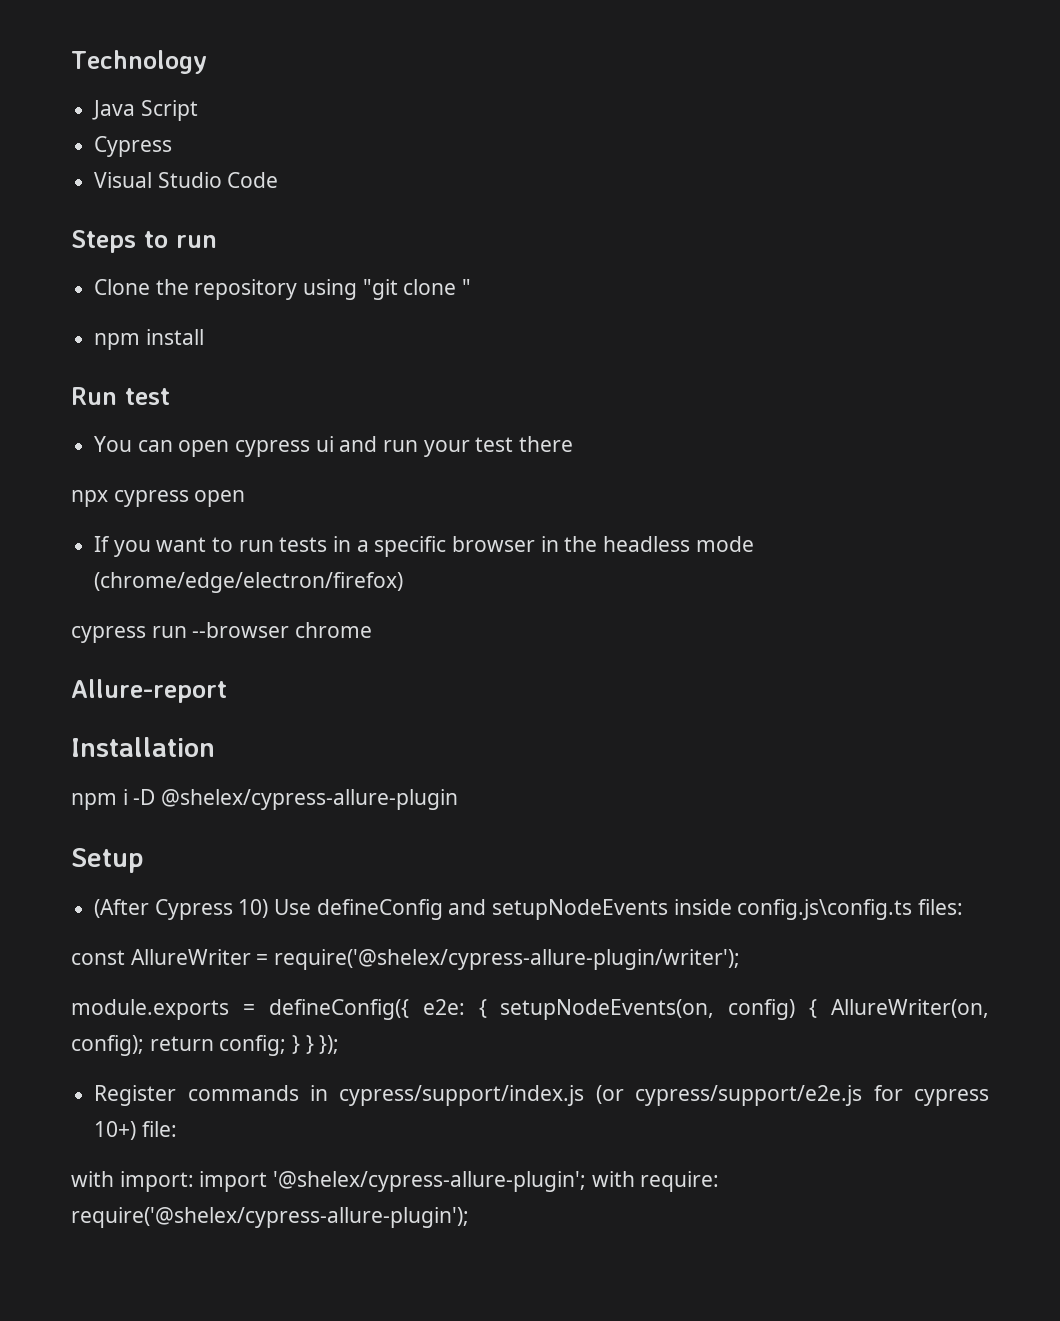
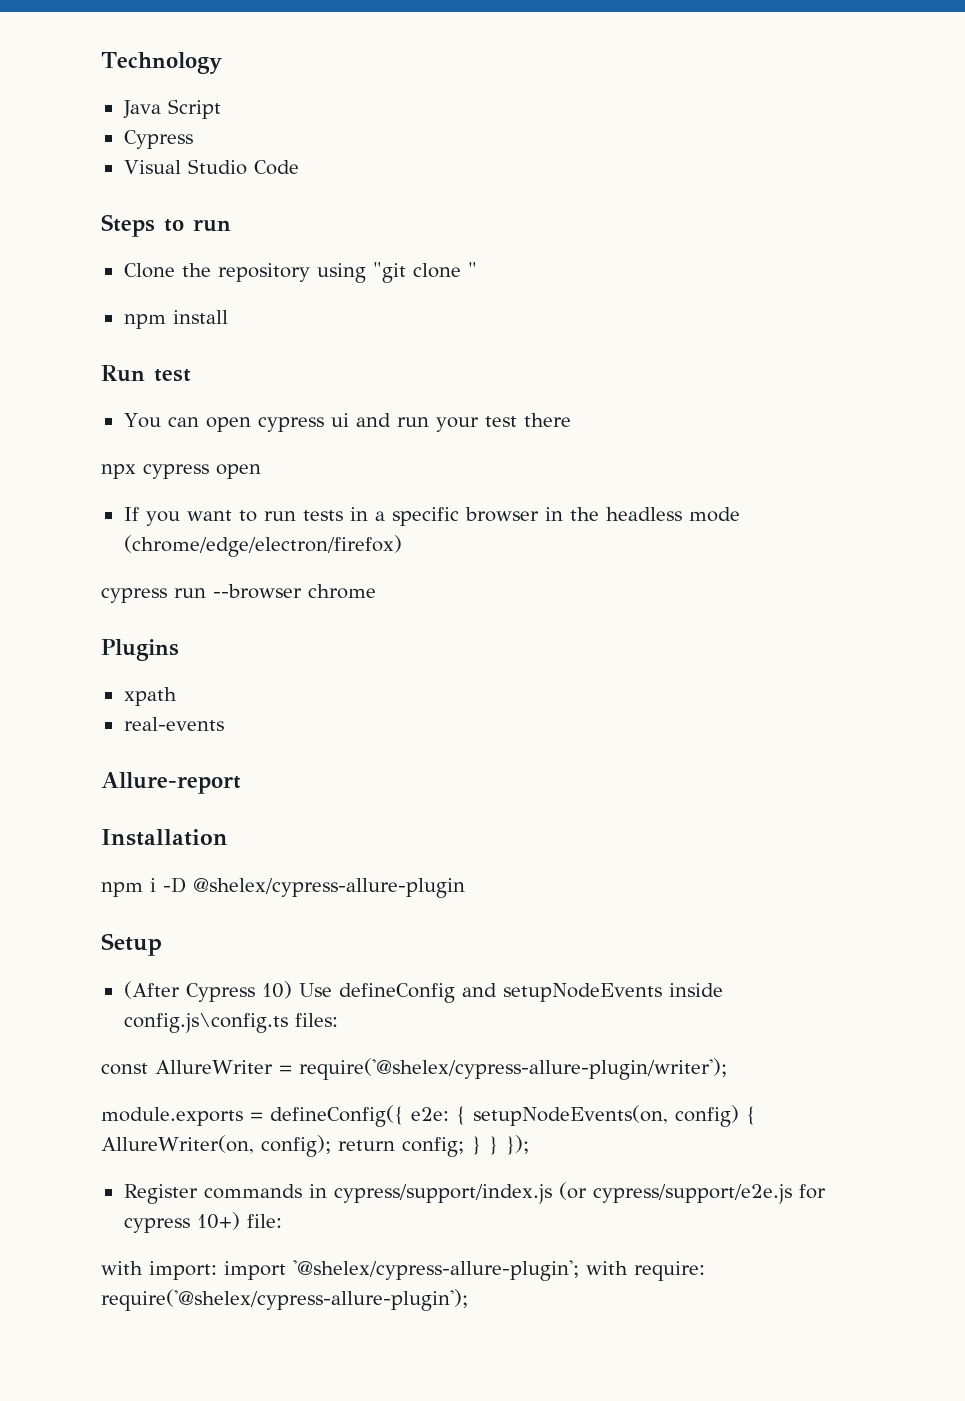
(373, 630) none -> [101,639,179,661] [123,687,177,706] [123,717,224,731] // Plugins // xpath // real-events

